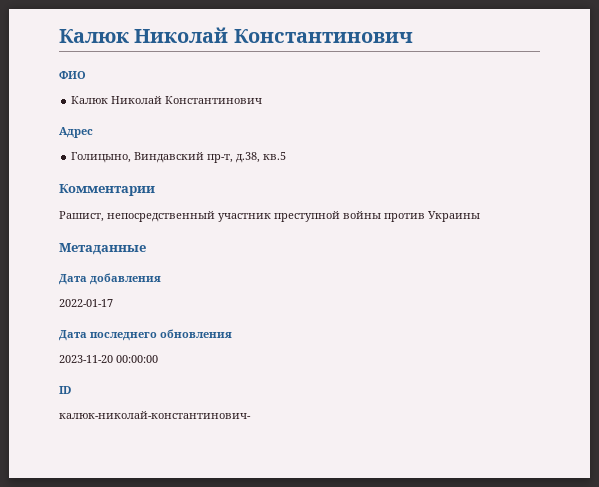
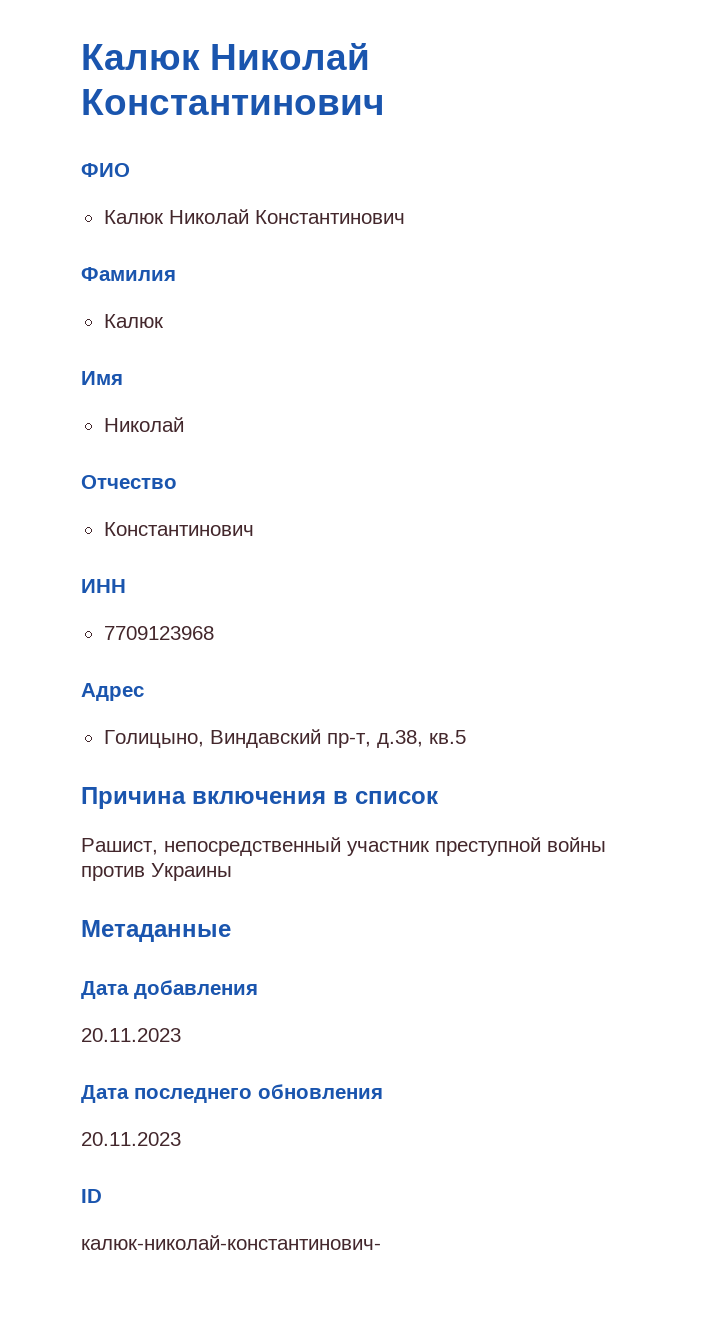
(263, 100) none -> [81,267,176,281] [103,314,164,328] [81,371,123,385] [103,417,184,432] [81,475,177,489] [103,522,254,536] [81,579,126,593] [103,626,214,640] // Фамилия // Калюк // Имя // Николай // Отчество // Константинович // ИНН // 7709123968
[59,184,155,196] Комментарии -> [81,787,439,809] Причина включения в список
[59,299,113,307] 2022-01-17 -> [81,1028,181,1042] 20.11.2023
[59,355,158,363] 2023-11-20 00:00:00 -> [81,1132,181,1146] 20.11.2023

